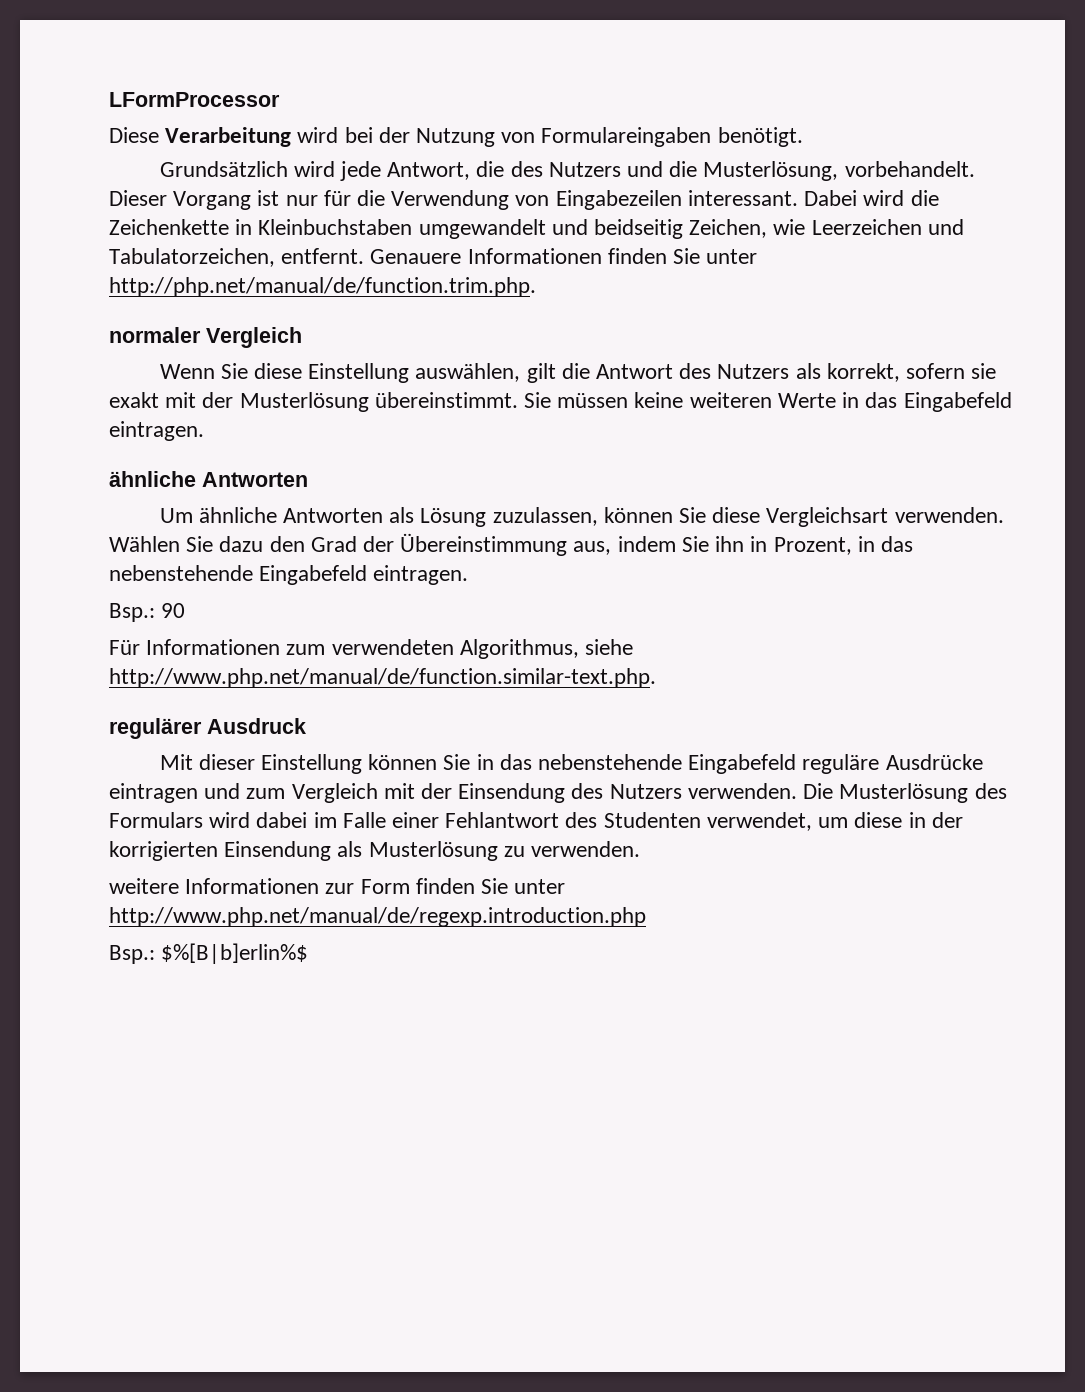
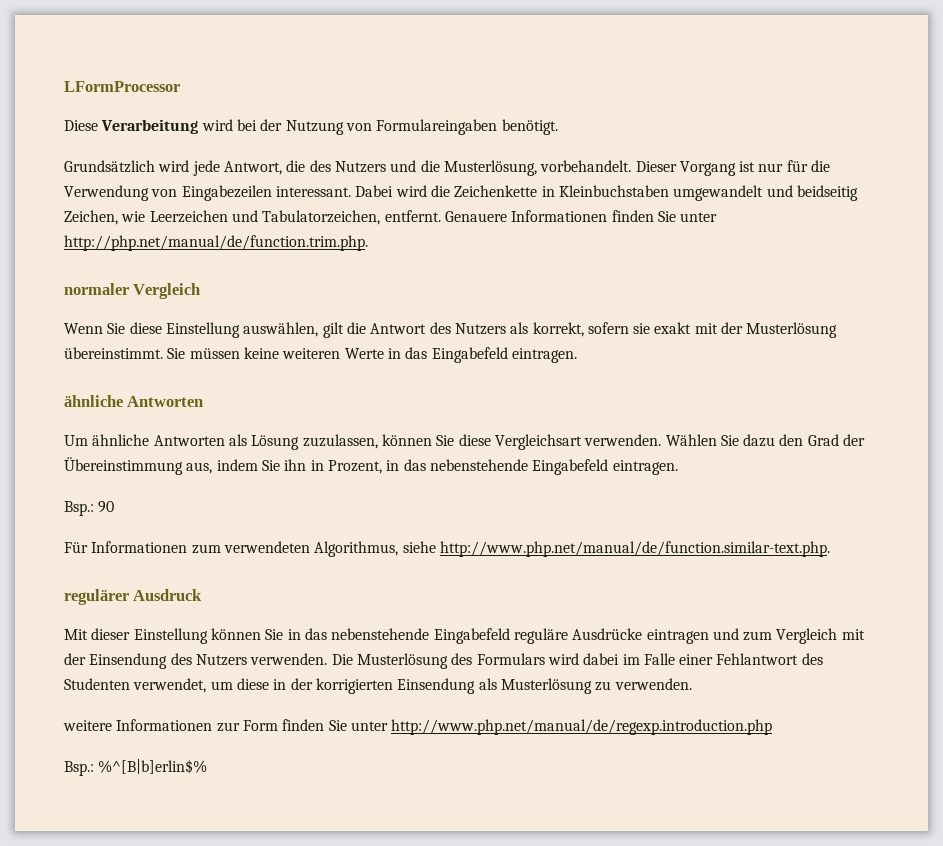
[161,943,309,964] $%[B|b]erlin%$ -> [98,759,208,774] %^[B|b]erlin$%

